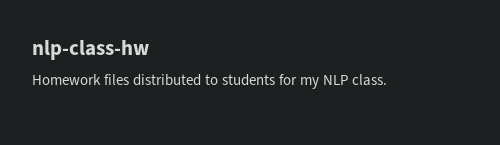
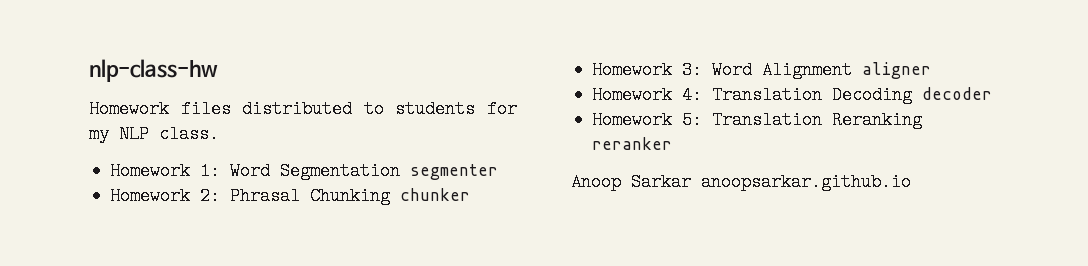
(388, 80) none -> [110,162,499,180] [110,187,471,205] [592,61,932,79] [592,86,993,104] [592,111,923,129] [592,137,673,150] [571,173,911,191] // Homework 1: Word Segmentation segmenter // Homework 2: Phrasal Chunking chunker // Homework 3: Word Alignment aligner // Homework 4: Translation Decoding decoder // Homework 5: Translation Reranking reranker // Anoop Sarkar anoopsarkar.github.io

